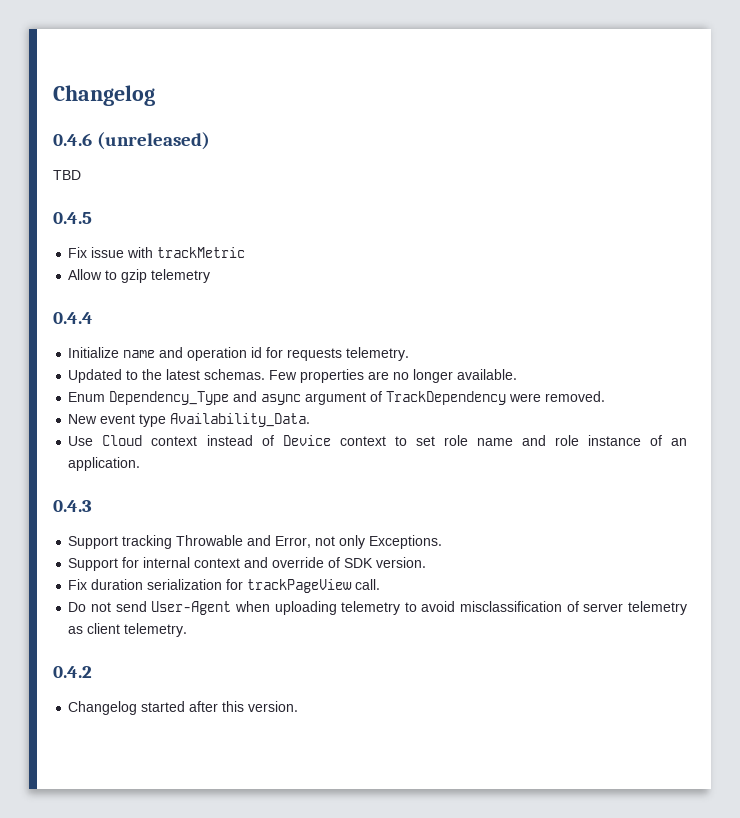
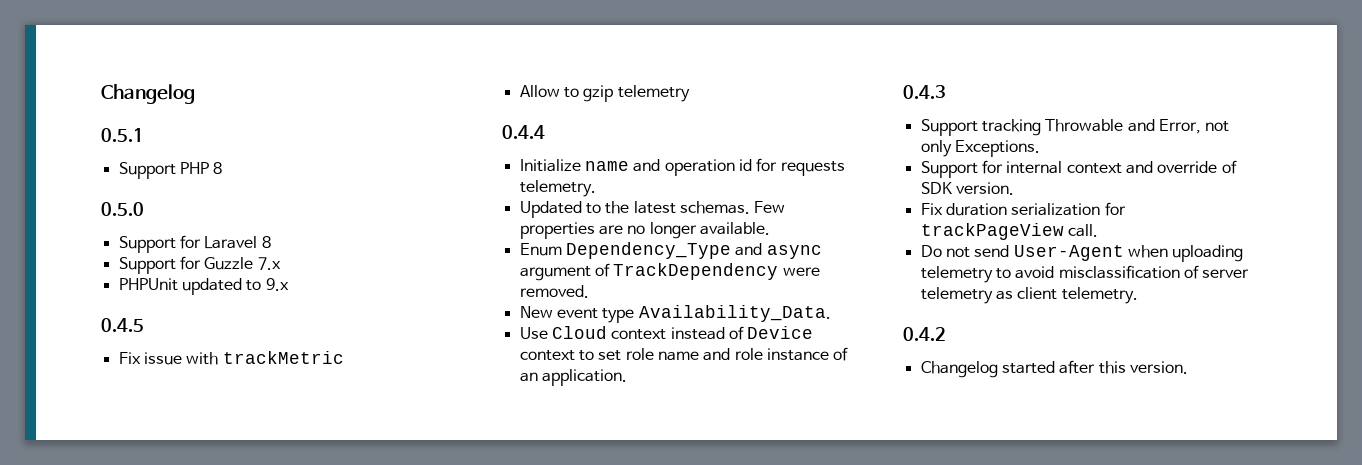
[53,132,211,150] [53,170,81,180] 0.4.6 (unreleased) // TBD -> [101,128,144,142] [118,162,223,179] [101,202,144,216] [118,235,271,253] [118,256,281,274] [118,278,289,295] 0.5.1 // Support PHP 8 // 0.5.0 // Support for Laravel 8 // Support for Guzzle 7.x // PHPUnit updated to 9.x

